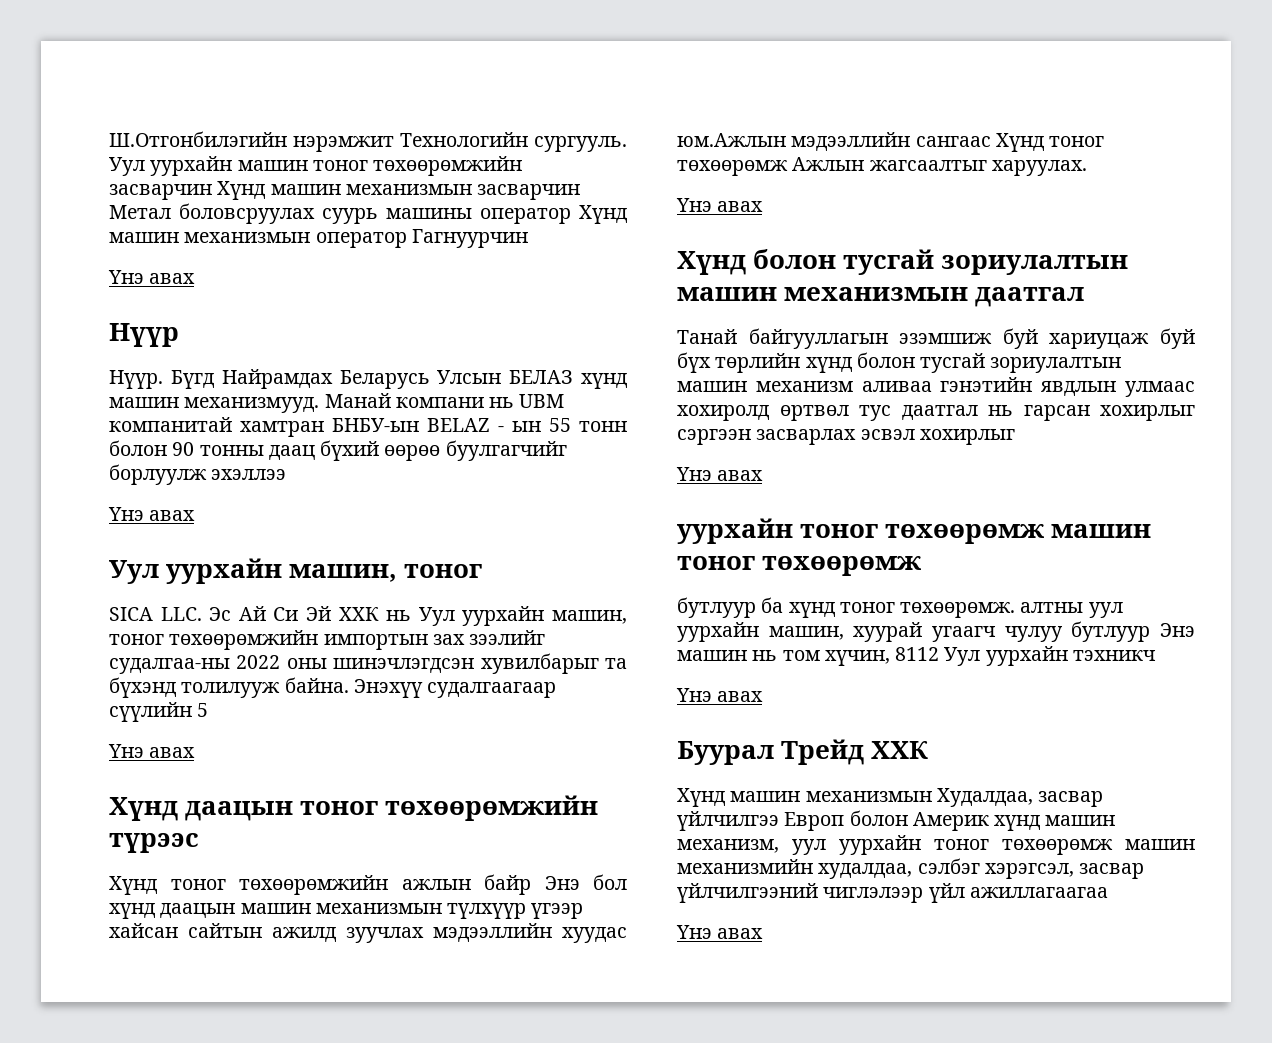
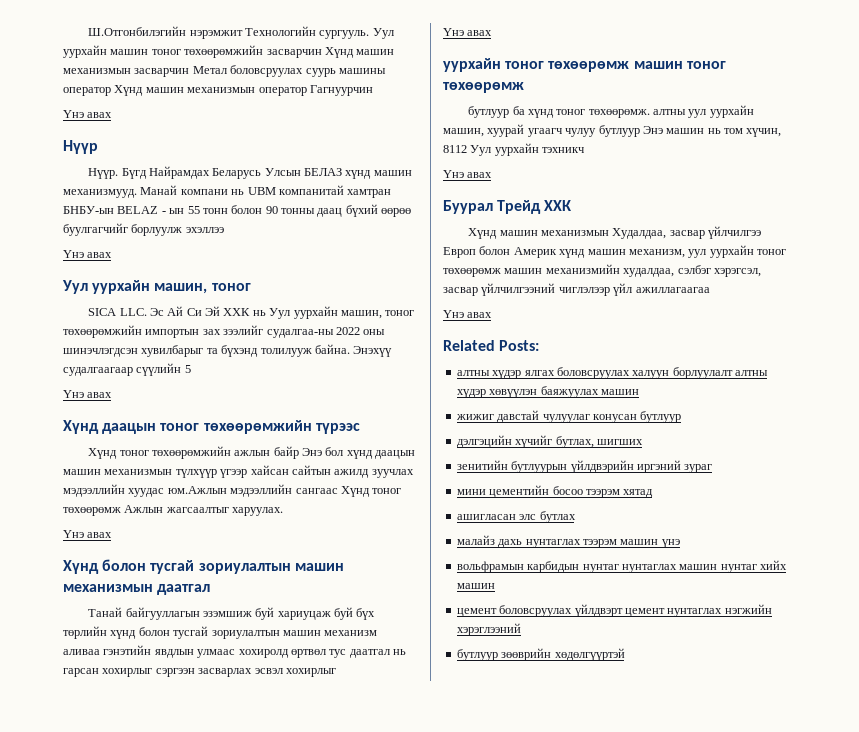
(764, 933) none -> [443,340,540,351] [456,367,768,379] [456,386,639,398] [455,410,682,423] [456,435,643,448] [456,460,713,473] [456,485,654,498] [456,511,576,523] [456,535,680,548] [456,560,787,573] [456,583,495,589] [456,604,772,617] [456,623,521,636] [456,648,625,661] // Related Posts: // алтны хүдэр ялгах боловсруулах халуун борлуулалт алтны хүдэр хөвүүлэн баяжуулах машин // жижиг давстай чулуулаг конусан бутлуур // дэлгэцийн хүчийг бутлах, шигших // зенитийн бутлуурын үйлдвэрийн иргэний зураг // мини цементийн босоо тээрэм хятад // ашигласан элс бутлах // малайз дахь нунтаглах тээрэм машин үнэ // вольфрамын карбидын нунтаг нунтаглах машин нунтаг хийх машин // цемент боловсруулах үйлдвэрт цемент нунтаглах нэгжийн хэрэглээний // бутлуур зөөврийн хөдөлгүүртэй

